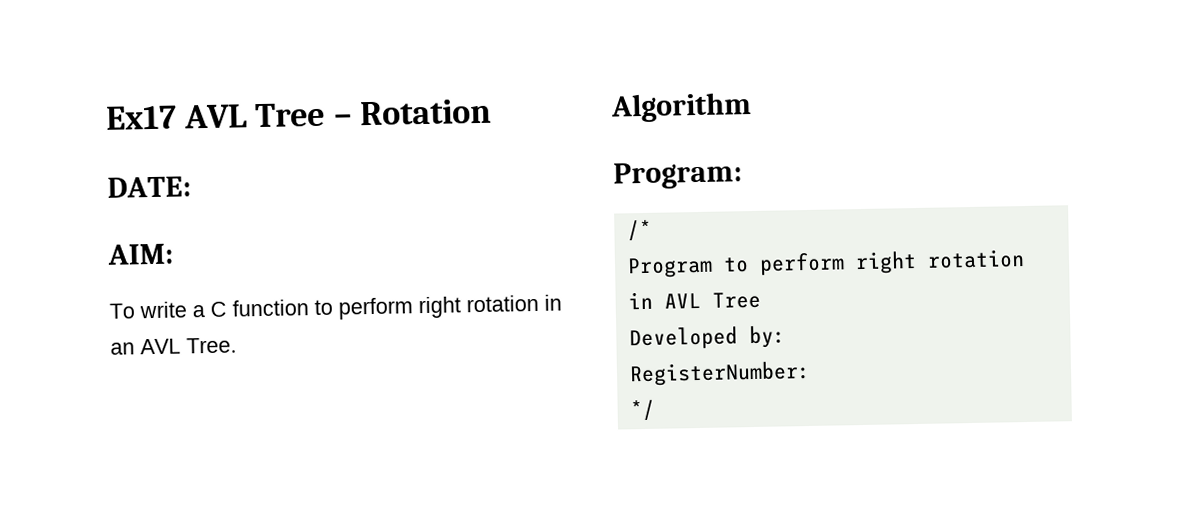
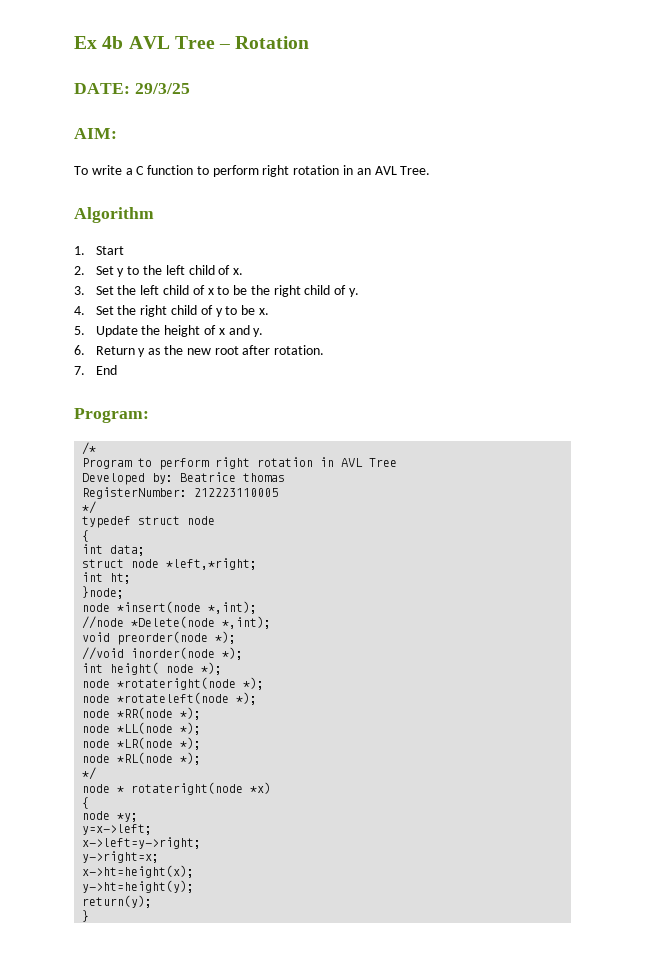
[106,105,177,130] Ex17 -> [74,36,124,49] Ex 4b
(191, 187) none -> [134,83,190,94] 29/3/25
(752, 107) none -> [74,246,124,255] [74,265,244,277] [74,285,360,297] [74,305,269,317] [74,325,264,337] [74,345,325,357] [74,365,117,375] // 1. Start // 2. Set y to the left child of x. // 3. Set the left child of x to be the right child of y. // 4. Set the right child of y to be x. // 5. Update the height of x and y. // 6. Return y as the new root after rotation. // 7. End
(786, 337) none -> [180,472,286,482] Beatrice thomas
[629,399,655,421] // */ -> [194,488,279,497] [82,501,97,514] [82,516,216,528] [82,530,90,542] [82,544,146,556] [82,558,258,570] [82,572,132,584] [82,586,125,599] [82,601,258,614] [82,616,272,629] [82,631,237,645] [82,647,244,660] [82,662,223,675] [82,677,265,690] [82,692,258,705] [82,707,202,720] [82,722,202,735] [82,737,202,750] [82,752,202,765] [82,767,97,780] [82,782,272,795] [82,797,90,809] [82,811,139,822] [82,824,153,835] [82,837,202,849] [82,851,160,863] [82,865,195,878] [82,880,195,893] [82,895,153,908] [82,910,90,922] 212223110005 // */ // typedef struct node // { // int data; // struct node *left,*right; // int ht; // }node; // node *insert(node *,int); // //node *Delete(node *,int); // void preorder(node *); // //void inorder(node *); // int height( node *); // node *rotateright(node *); // node *rotateleft(node *); // node *RR(node *); // node *LL(node *); // node *LR(node *); // node *RL(node *); // */ // node * rotateright(node *x) // { // node *y; // y=x->left; // x->left=y->right; // y->right=x; // x->ht=height(x); // y->ht=height(y); // return(y); // }

